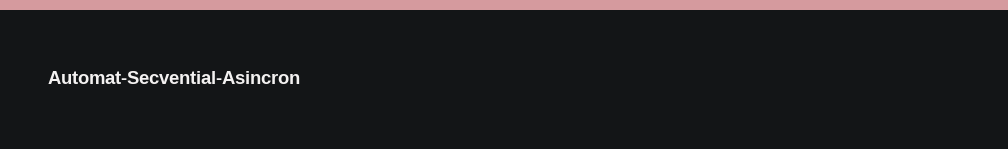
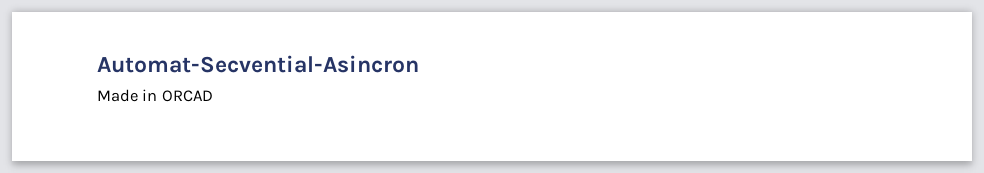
(300, 77) none -> [97,89,213,102] // Made in ORCAD

